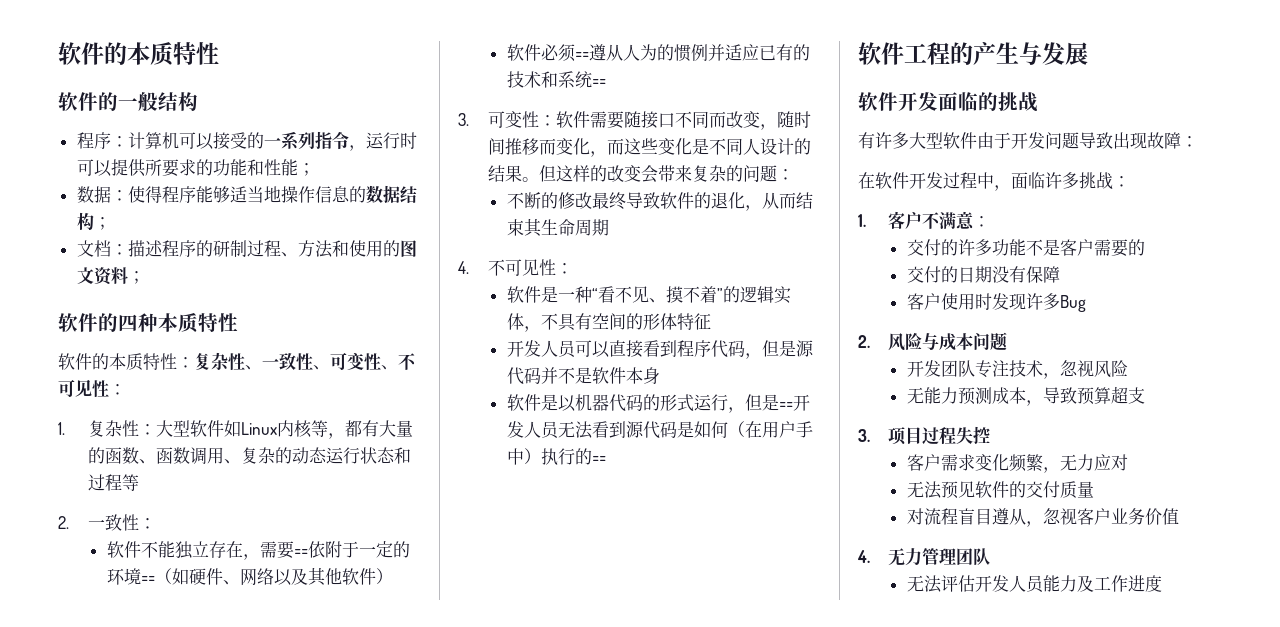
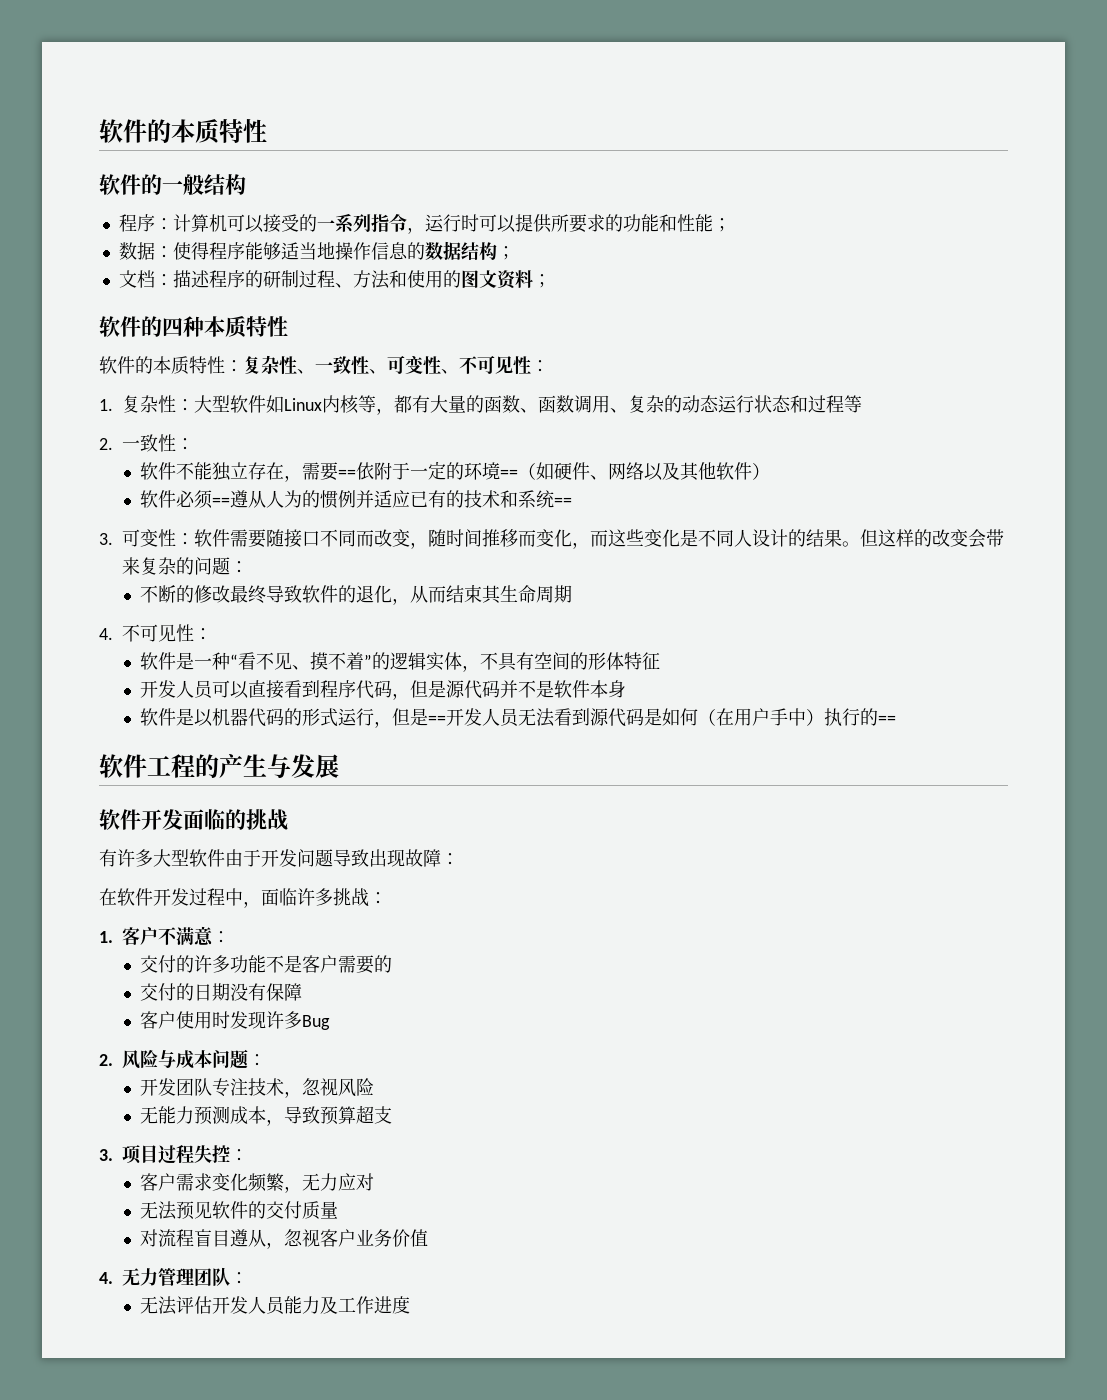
(1008, 341) none -> [248,1054,266,1066] ：
(991, 435) none -> [230,1149,248,1161] ：
(991, 556) none -> [230,1272,248,1284] ：

